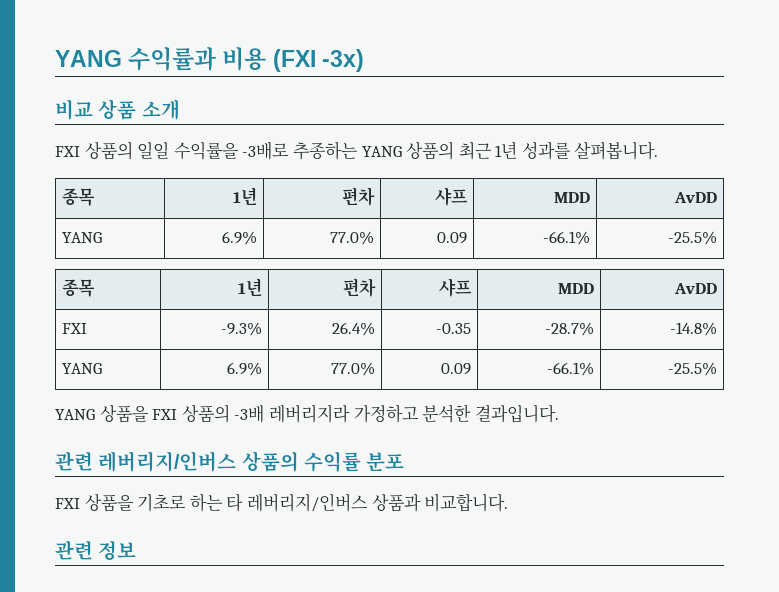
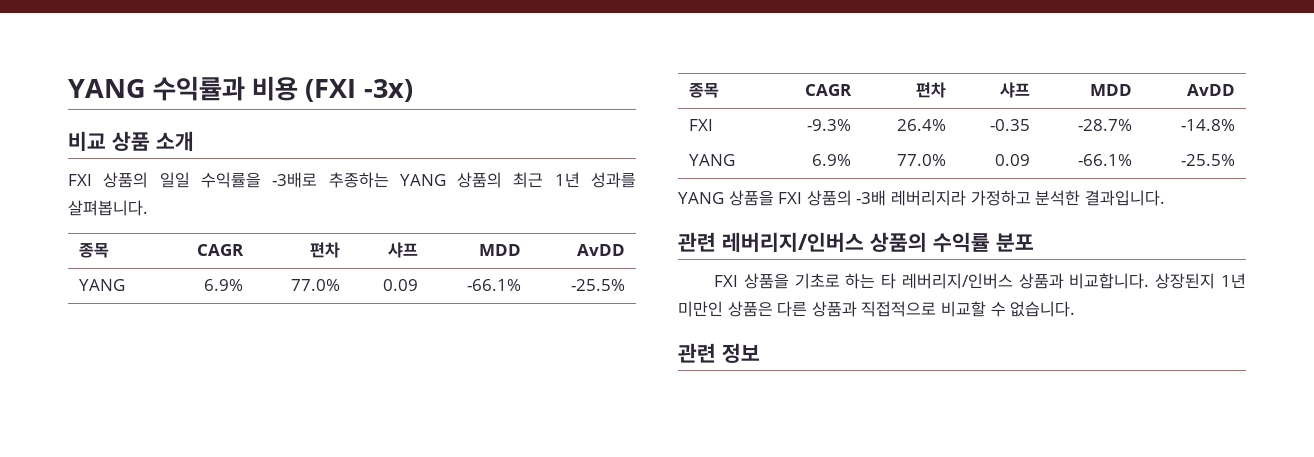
[232,187,257,205] 1년 -> [197,244,245,256] CAGR
[237,278,262,296] 1년 -> [805,84,853,96] CAGR
(509, 502) none -> [1155,273,1246,289] [678,301,1076,317] 상장된지 1년 미만인 상품은 다른 상품과 직접적으로 비교할 수 없습니다.

